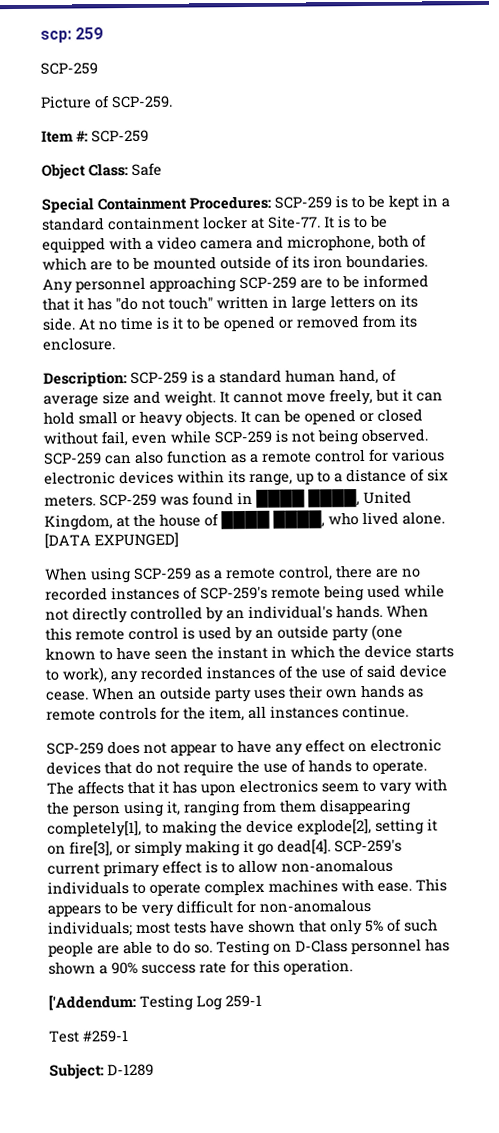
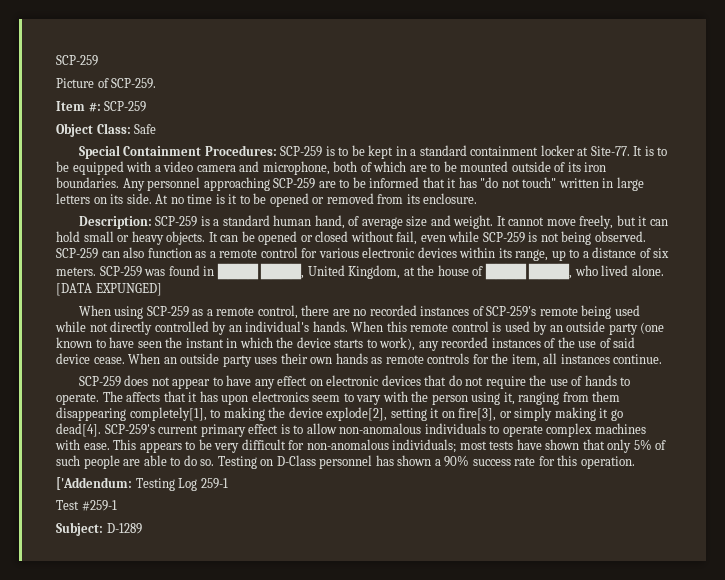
[40,27,104,43] scp: 259 // -> (56, 60) none

